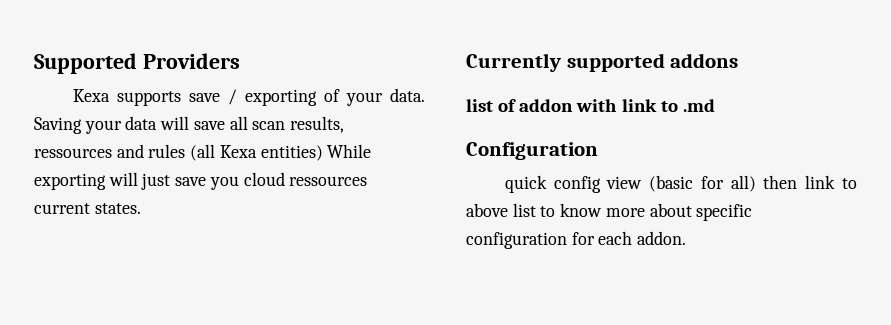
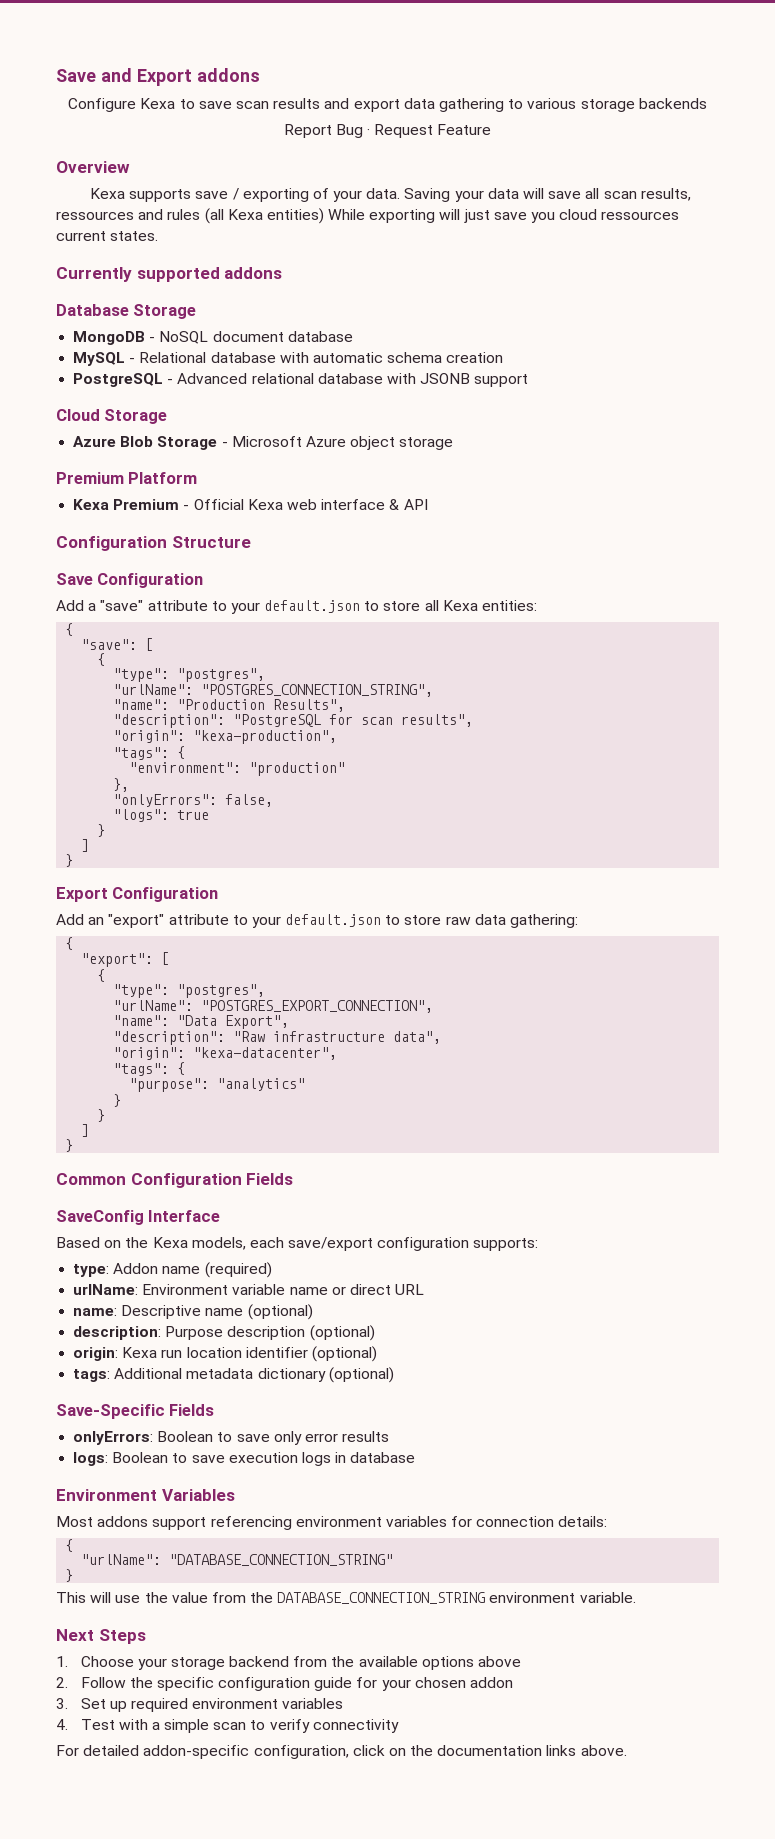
[34,53,240,74] Supported Providers -> [56,68,260,86] [68,98,707,112] [283,124,492,138] [56,161,130,173] Save and Export addons // Configure Kexa to save scan results and export data gathering to various storage backends // Report Bug · Request Feature // Overview
[466,99,715,112] [466,142,598,160] [504,175,857,193] [466,203,753,221] [466,231,687,249] list of addon with link to .md // Configuration // quick config view (basic for all) then link to above list to know more about specific configuration for each addon. -> [56,304,197,319] [73,331,353,345] [73,352,504,366] [73,373,529,387] [56,409,168,424] [73,436,454,450] [56,472,198,484] [73,499,428,510] [56,536,251,551] [56,573,204,588] [56,600,538,614] [65,623,74,636] [81,638,154,651] [97,653,106,666] [113,668,266,682] [113,684,434,697] [113,699,346,712] [113,714,474,728] [113,730,338,744] [113,746,186,760] [129,762,346,776] [113,778,130,792] [113,794,274,807] [113,809,210,822] [97,824,106,837] [81,839,90,852] [65,854,74,867] [56,887,219,902] [56,914,579,928] [65,937,74,950] [81,952,170,967] [97,969,106,982] [113,984,266,998] [113,1000,434,1013] [113,1015,290,1029] [113,1031,442,1045] [113,1047,338,1060] [113,1062,186,1076] [129,1078,306,1092] [113,1094,122,1107] [97,1109,106,1122] [81,1124,90,1137] [65,1139,74,1152] [56,1173,294,1188] [56,1210,221,1225] [56,1237,539,1251] [73,1262,272,1278] [73,1284,425,1295] [73,1304,313,1320] [73,1325,375,1341] [73,1346,377,1362] [73,1367,394,1383] [56,1404,215,1419] [73,1431,390,1445] [73,1452,416,1466] [56,1489,235,1501] [56,1516,608,1530] [65,1539,74,1552] [81,1554,394,1566] [65,1569,74,1582] [56,1592,636,1604] [56,1629,146,1644] [56,1656,521,1670] [56,1677,513,1691] [56,1698,344,1712] [56,1719,399,1733] [56,1745,627,1759] Database Storage // MongoDB - NoSQL document database // MySQL - Relational database with automatic schema creation // PostgreSQL - Advanced relational database with JSONB support // Cloud Storage // Azure Blob Storage - Microsoft Azure object storage // Premium Platform // Kexa Premium - Official Kexa web interface & API // Configuration Structure // Save Configuration // Add a "save" attribute to your default.json to store all Kexa entities: // { // "save": [ // { // "type": "postgres", // "urlName": "POSTGRES_CONNECTION_STRING", // "name": "Production Results", // "description": "PostgreSQL for scan results", // "origin": "kexa-production", // "tags": { // "environment": "production" // }, // "onlyErrors": false, // "logs": true // } // ] // } // Export Configuration // Add an "export" attribute to your default.json to store raw data gathering: // { // "export": [ // { // "type": "postgres", // "urlName": "POSTGRES_EXPORT_CONNECTION", // "name": "Data Export", // "description": "Raw infrastructure data", // "origin": "kexa-datacenter", // "tags": { // "purpose": "analytics" // } // } // ] // } // Common Configuration Fields // SaveConfig Interface // Based on the Kexa models, each save/export configuration supports: // type: Addon name (required) // urlName: Environment variable name or direct URL // name: Descriptive name (optional) // description: Purpose description (optional) // origin: Kexa run location identifier (optional) // tags: Additional metadata dictionary (optional) // Save-Specific Fields // onlyErrors: Boolean to save only error results // logs: Boolean to save execution logs in database // Environment Variables // Most addons support referencing environment variables for connection details: // { // "urlName": "DATABASE_CONNECTION_STRING" // } // This will use the value from the DATABASE_CONNECTION_STRING environment variable. // Next Steps // 1. Choose your storage backend from the available options above // 2. Follow the specific configuration guide for your chosen addon // 3. Set up required environment variables // 4. Test with a simple scan to verify connectivity // For detailed addon-specific configuration, click on the documentation links above.

